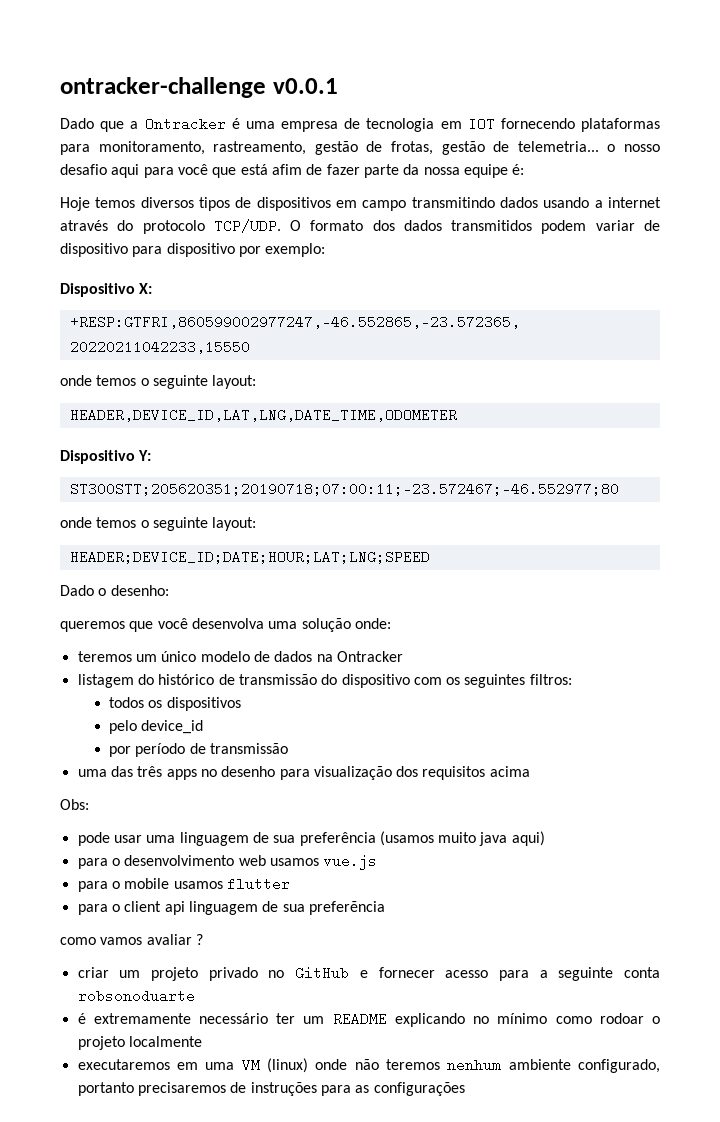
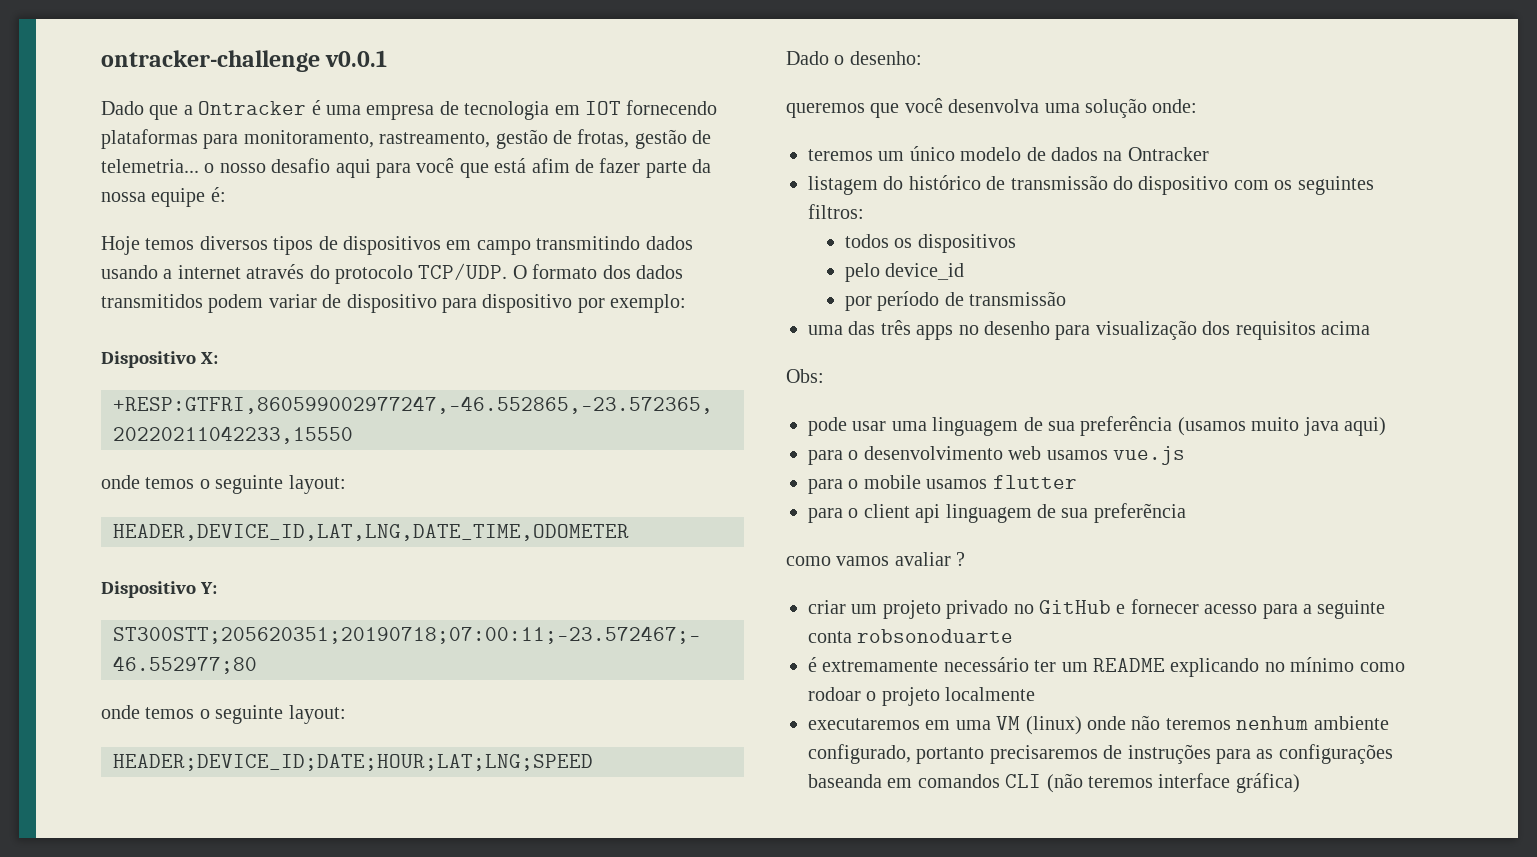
(465, 1089) none -> [808,773,1300,793] baseanda em comandos CLI (não teremos interface gráfica)

